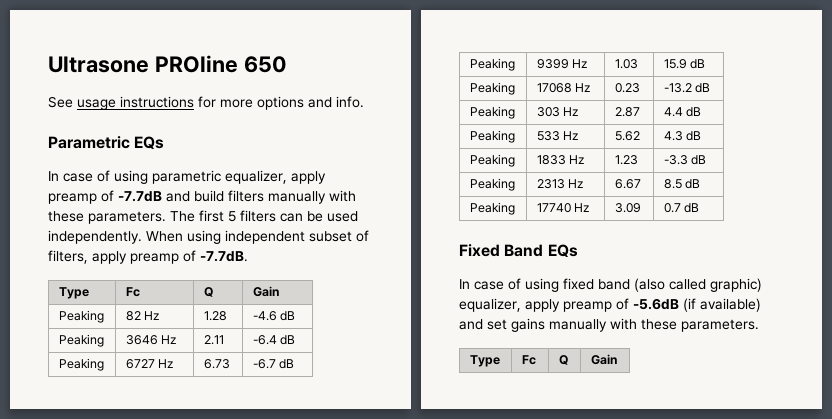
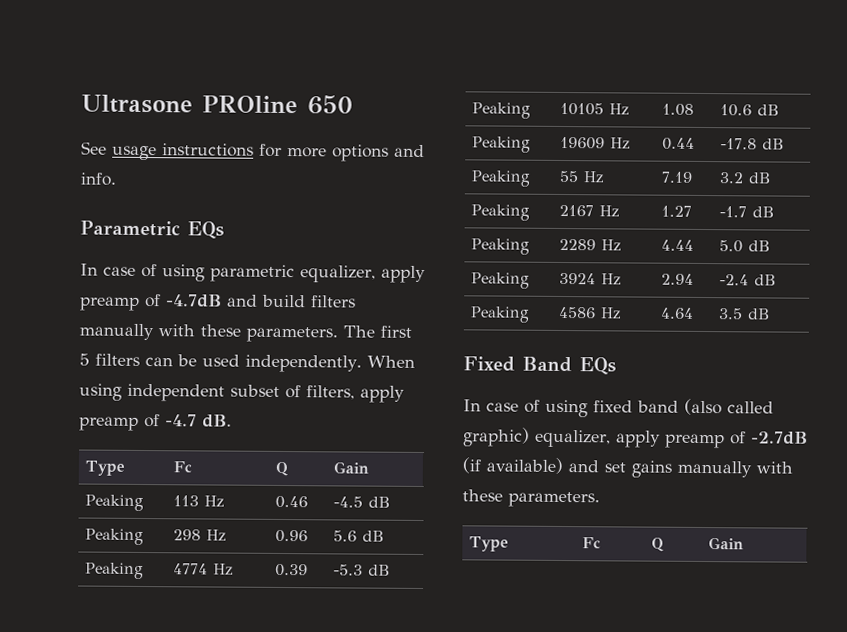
[118,191,162,202] -7.7dB -> [166,294,222,308] -4.7dB
[200,251,248,262] -7.7dB. -> [165,414,232,428] -4.7 dB.
[125,311,160,321] [203,311,227,321] [252,311,296,321] [58,334,104,347] [125,335,177,345] [203,335,224,345] [252,335,296,345] [58,358,104,371] [125,359,174,369] [203,359,230,369] [252,359,295,369] [469,58,515,71] [536,59,588,69] [614,59,638,69] [663,59,706,69] [469,82,515,95] [536,83,591,93] [614,83,640,93] [663,83,711,93] [469,106,515,119] [536,107,579,117] [614,107,640,117] [663,107,702,117] [469,130,515,143] [536,131,579,141] [614,131,640,141] [663,131,702,141] [469,154,515,167] [536,155,585,165] [614,155,638,165] [663,155,707,165] [469,178,515,191] [536,179,584,189] [614,179,641,189] [663,179,701,189] [469,202,515,215] [536,203,590,213] [614,203,641,213] [663,203,681,213] 82 Hz | 1.28 | -4.6 dB // Peaking | 3646 Hz | 2.11 | -6.4 dB // Peaking | 6727 Hz | 6.73 | -6.7 dB // Peaking | 9399 Hz | 1.03 | 15.9 dB // Peaking | 17068 Hz | 0.23 | -13.2 dB // Peaking | 303 Hz | 2.87 | 4.4 dB // Peaking | 533 Hz | 5.62 | 4.3 dB // Peaking | 1833 Hz | 1.23 | -3.3 dB // Peaking | 2313 Hz | 6.67 | 8.5 dB // Peaking | 17740 Hz | 3.09 | 0.7 -> [173,495,225,508] [275,495,309,509] [333,496,391,508] [85,528,145,546] [173,529,227,542] [275,529,309,543] [333,530,385,542] [85,562,145,580] [173,563,234,576] [275,563,309,577] [333,564,391,576] [472,102,532,119] [560,102,630,116] [662,103,695,116] [720,104,780,117] [472,136,532,153] [560,136,631,150] [662,137,696,150] [720,138,785,150] [471,170,532,187] [559,170,605,184] [661,171,694,183] [719,172,772,184] [471,204,531,221] [559,204,620,218] [661,205,693,217] [719,206,775,218] [471,238,531,255] [559,238,622,252] [661,239,695,251] [719,240,771,253] [471,272,531,289] [559,272,622,286] [661,273,695,285] [719,274,777,286] [470,306,531,323] [558,306,622,320] [660,307,695,319] [718,308,744,320] 113 Hz | 0.46 | -4.5 dB // Peaking | 298 Hz | 0.96 | 5.6 dB // Peaking | 4774 Hz | 0.39 | -5.3 dB // Peaking | 10105 Hz | 1.08 | 10.6 dB // Peaking | 19609 Hz | 0.44 | -17.8 dB // Peaking | 55 Hz | 7.19 | 3.2 dB // Peaking | 2167 Hz | 1.27 | -1.7 dB // Peaking | 2289 Hz | 4.44 | 5.0 dB // Peaking | 3924 Hz | 2.94 | -2.4 dB // Peaking | 4586 Hz | 4.64 | 3.5
[633,298,679,310] -5.6dB -> [751,431,808,445] -2.7dB

